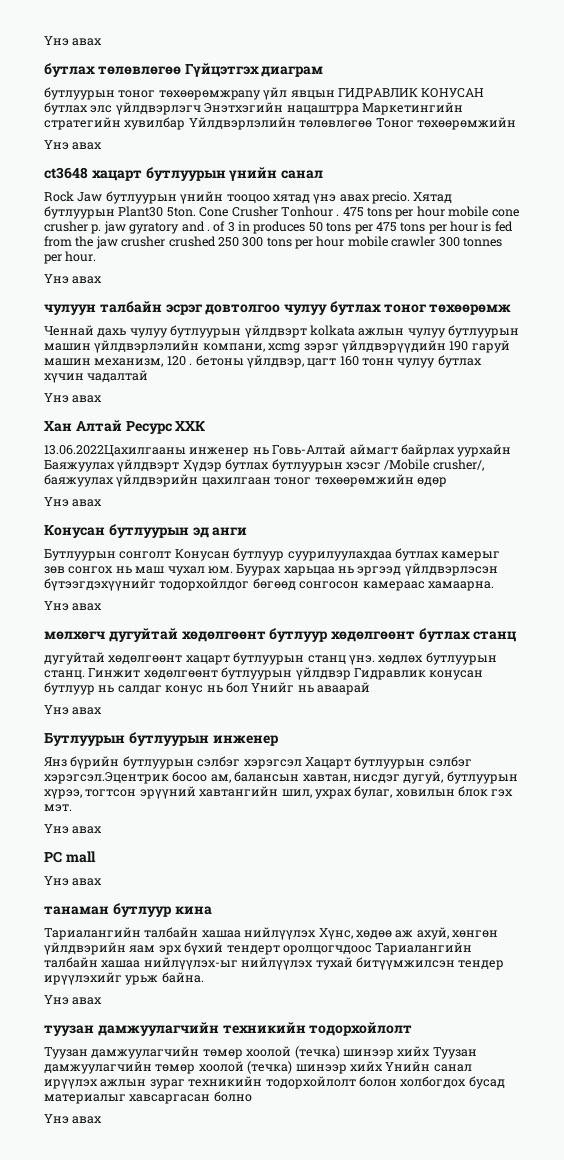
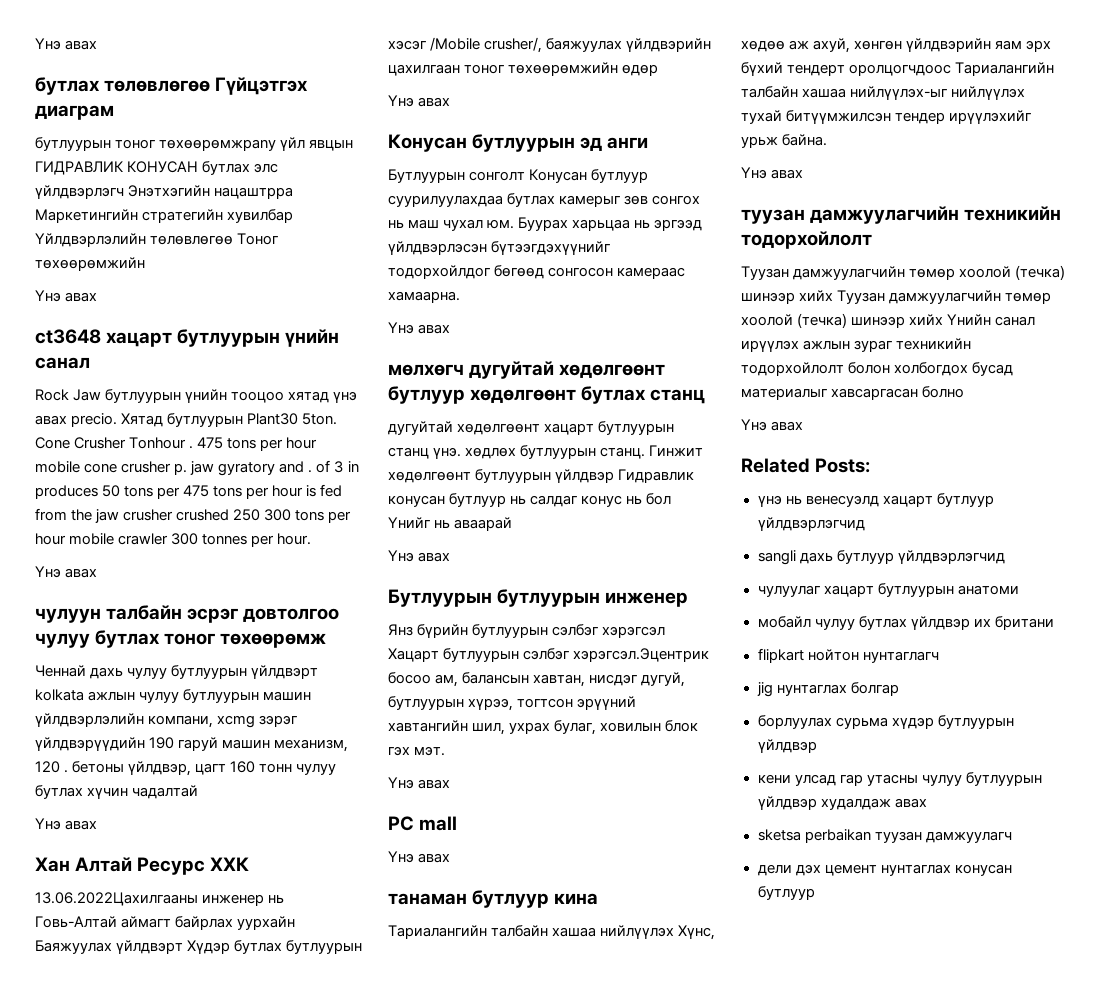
(103, 1120) none -> [741,458,871,473] [757,493,994,507] [757,517,865,531] [757,550,1005,565] [757,583,1019,597] [757,616,1054,630] [757,648,939,663] [756,682,899,697] [757,715,1014,729] [757,739,817,753] [757,772,1042,786] [757,796,927,810] [757,829,1012,843] [757,864,1012,876] [757,886,815,900] // Related Posts: // үнэ нь венесуэлд хацарт бутлуур үйлдвэрлэгчид // sangli дахь бутлуур үйлдвэрлэгчид // чулуулаг хацарт бутлуурын анатоми // мобайл чулуу бутлах үйлдвэр их британи // flipkart нойтон нунтаглагч // jig нунтаглах болгар // борлуулах сурьма хүдэр бутлуурын үйлдвэр // кени улсад гар утасны чулуу бутлуурын үйлдвэр худалдаж авах // sketsa perbaikan туузан дамжуулагч // дели дэх цемент нунтаглах конусан бутлуур

